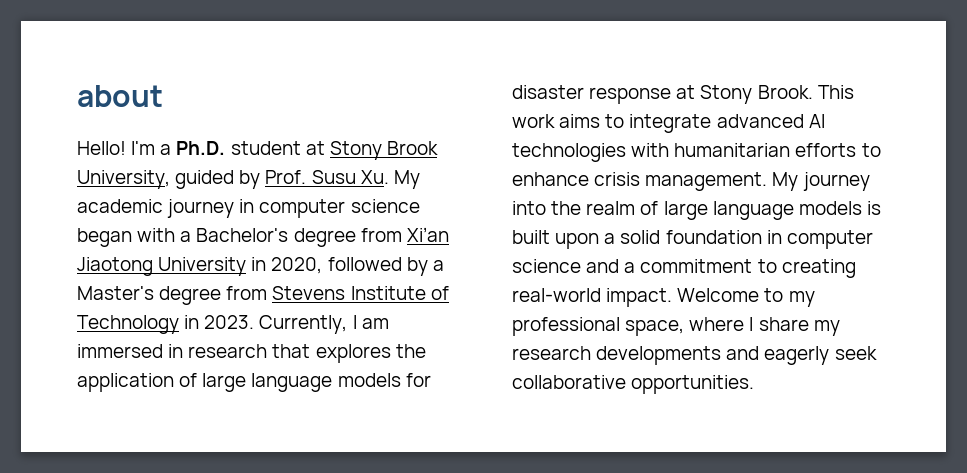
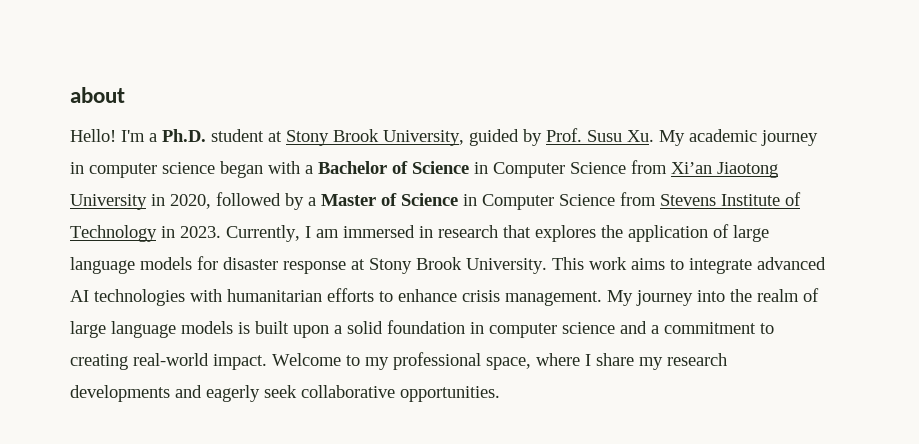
[196,228,356,247] Bachelor's degree -> [318,161,626,178] Bachelor of Science in Computer Science
[77,286,222,305] Master's degree -> [321,193,615,210] Master of Science in Computer Science
[757,85,813,99] Brook. -> [416,257,547,274] Brook University.

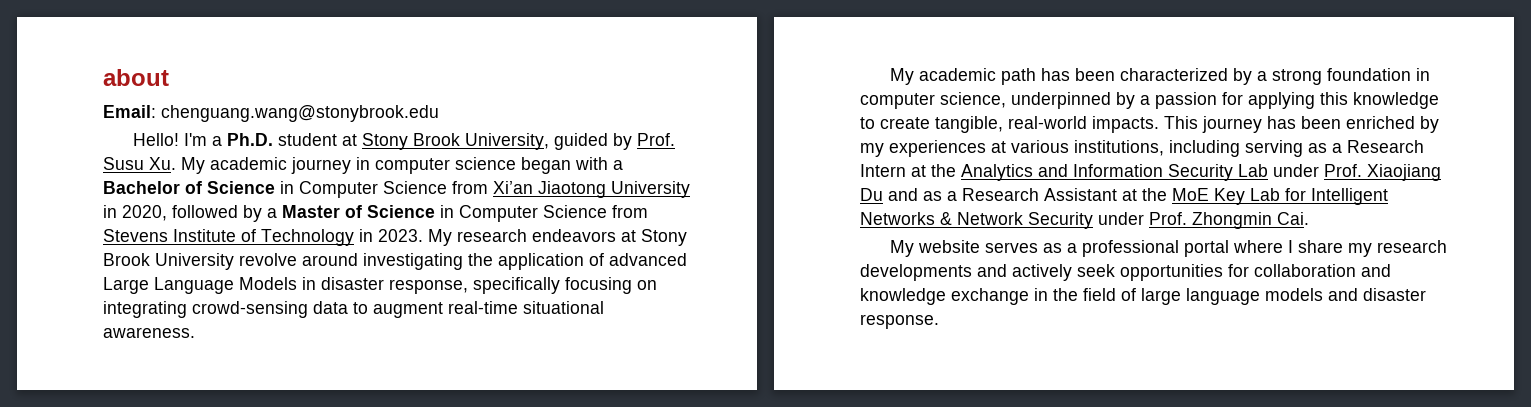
(125, 95) none -> [103,105,439,122] // Email: chenguang.wang@stonybrook.edu
[226,224,769,242] [70,256,826,274] [70,288,819,306] [70,320,774,338] [70,352,531,370] Currently, I am immersed in research that explores the application of large language models for disaster response at Stony Brook University. This work aims to integrate advanced AI technologies with humanitarian efforts to enhance crisis management. My journey into the realm of large language models is built upon a solid foundation in computer science and a commitment to creating real-world impact. Welcome to my professional space, -> [428,229,687,246] [103,253,687,270] [103,277,657,294] [103,301,604,318] [103,327,195,338] [889,68,1430,85] [860,92,1439,109] [860,116,1439,133] [860,140,1424,157] [860,164,1441,181] [860,188,1388,205] [860,212,1309,229] [889,240,1229,257] My research endeavors at Stony Brook University revolve around investigating the application of advanced Large Language Models in disaster response, specifically focusing on integrating crowd-sensing data to augment real-time situational awareness. // My academic path has been characterized by a strong foundation in computer science, underpinned by a passion for applying this knowledge to create tangible, real-world impacts. This journey has been enriched by my experiences at various institutions, including serving as a Research Intern at the Analytics and Information Security Lab under Prof. Xiaojiang Du and as a Research Assistant at the MoE Key Lab for Intelligent Networks & Network Security under Prof. Zhongmin Cai. // My website serves as a professional portal
[206,385,500,402] eagerly seek collaborative opportunities. -> [1012,264,1391,281] [860,288,1426,305] [860,314,939,329] actively seek opportunities for collaboration and knowledge exchange in the field of large language models and disaster response.

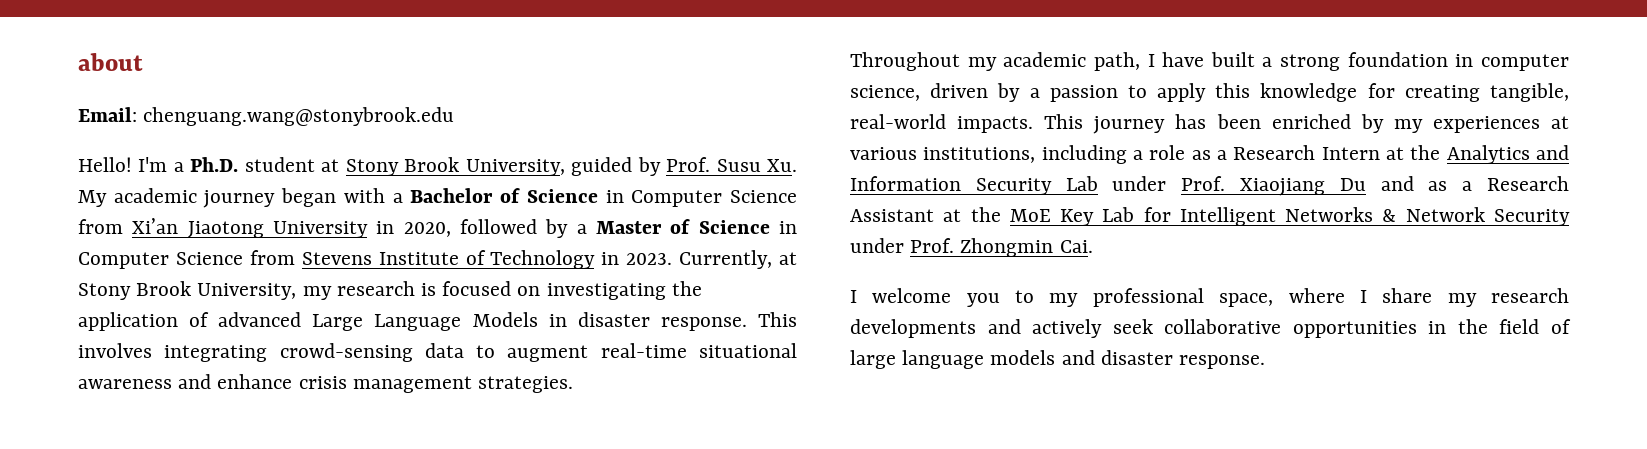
[356,157,516,174] in computer science -> (276, 199) none
[428,229,687,246] [103,253,358,270] My research endeavors at Stony Brook University revolve around -> [679,250,797,269] [78,281,541,300] Currently, at Stony Brook University, my research is focused on
[389,277,657,294] response, specifically focusing on -> [660,312,797,331] [78,343,152,358] response. This involves
[103,327,195,338] [889,68,1252,85] awareness. // My academic path has been characterized by -> [78,374,574,393] [850,52,1255,71] awareness and enhance crisis management strategies. // Throughout my academic path, I have built
[1011,92,1111,109] underpinned -> [930,83,989,98] driven
[1222,92,1439,109] [860,117,930,129] for applying this knowledge to create -> [1127,83,1480,102] to apply this knowledge for creating
[1245,140,1303,157] serving -> [1133,145,1186,160] a role
[889,240,1229,257] My website serves as a professional portal -> [850,288,1274,307] I welcome you to my professional space,
[1120,264,1391,281] [860,288,1029,305] opportunities for collaboration and knowledge exchange -> [1164,319,1417,338] collaborative opportunities

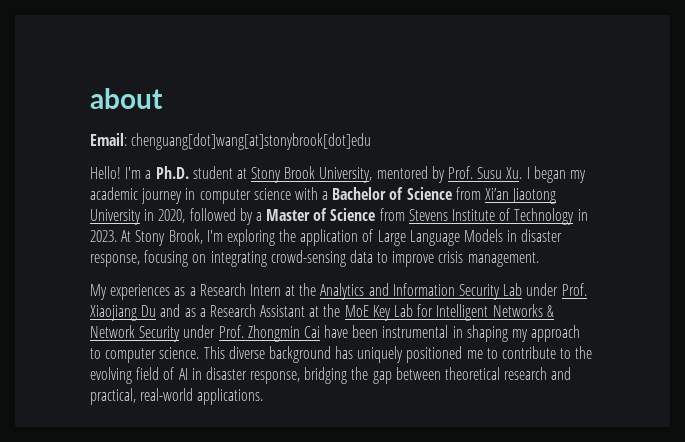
[143,107,455,126] chenguang.wang@stonybrook.edu -> [131,133,372,150] chenguang[dot]wang[at]stonybrook[dot]edu
[571,157,633,176] guided -> [376,166,428,179] mentored
[78,188,337,208] My academic journey began -> [526,166,586,183] [90,187,291,204] I began my academic journey in computer science
[605,190,798,207] in Computer Science -> (452, 193) none
[779,221,797,234] [78,252,243,269] in Computer Science -> (376, 214) none
[679,250,797,269] [78,281,666,300] Currently, at Stony Brook University, my research is focused on investigating -> [121,229,275,246] At Stony Brook, I'm exploring
[218,312,302,327] advanced -> (374, 235) none
[660,312,797,331] [78,343,152,358] response. This involves -> [90,250,207,267] response, focusing on
[507,343,797,362] [78,374,574,393] [850,52,1569,71] [850,83,1569,102] [850,114,1569,134] [850,145,1186,164] augment real-time situational awareness and enhance crisis management strategies. // Throughout my academic path, I have built a strong foundation in computer science, driven by a passion to apply this knowledge for creating tangible, real-world impacts. This journey has been enriched by my experiences at various institutions, including a role -> [392,251,539,267] [90,284,171,300] improve crisis management. // My experiences
[1059,240,1093,253] [850,288,1569,307] [850,319,1571,338] [850,350,1266,369] Cai. // I welcome you to my professional space, where I share my research developments and actively seek collaborative opportunities in the field of large language models and disaster response. -> [303,325,581,342] [90,346,593,363] [90,367,572,384] [90,388,264,405] Cai have been instrumental in shaping my approach to computer science. This diverse background has uniquely positioned me to contribute to the evolving field of AI in disaster response, bridging the gap between theoretical research and practical, real-world applications.

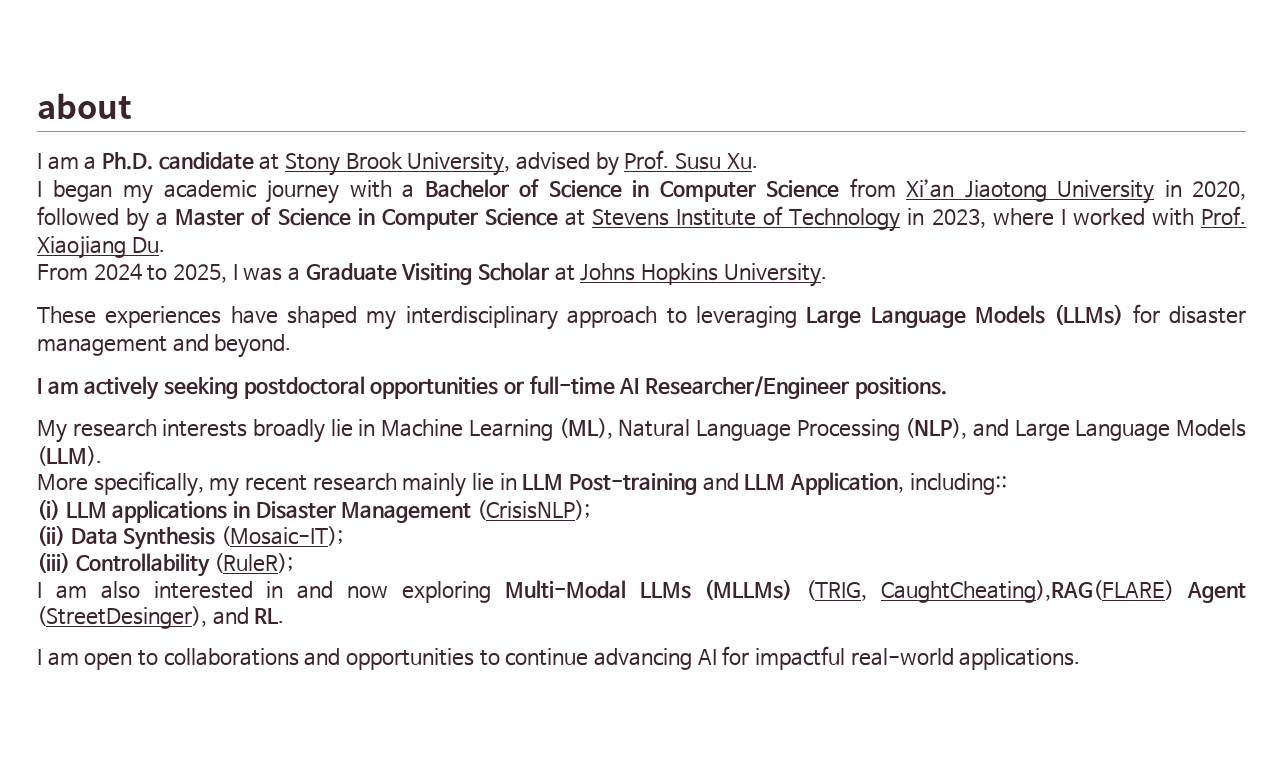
[90,133,372,150] [90,166,142,179] Email: chenguang[dot]wang[at]stonybrook[dot]edu // Hello! I'm -> [37,153,79,170] I am
[192,166,233,179] student -> [158,152,254,170] candidate
[376,166,428,179] mentored -> [515,152,590,170] advised
(523, 173) none -> (758, 161) //
[185,188,291,204] in computer science -> (339, 192) none
(452, 193) none -> [632,180,840,202] in Computer Science
[379,208,405,221] from -> [357,208,585,230] in Computer Science at
[90,229,563,246] [90,250,539,267] [90,283,587,300] [90,304,554,321] [90,325,581,342] [90,346,593,363] [90,367,572,384] [90,388,136,405] 2023. At Stony Brook, I'm exploring the application of Large Language Models in disaster response, focusing on integrating crowd-sensing data to improve crisis management. // My experiences as a Research Intern at the Analytics and Information Security Lab under Prof. Xiaojiang Du and as a Research Assistant at the MoE Key Lab for Intelligent Networks & Network Security under Prof. Zhongmin Cai have been instrumental in shaping my approach to computer science. This diverse background has uniquely positioned me to contribute to the evolving field of AI in disaster response, bridging the gap between theoretical research and practical, -> [931,206,1247,228] [37,236,165,259] [37,262,827,287] [37,304,1247,330] [37,334,292,358] [37,376,947,400] [37,418,1246,443] [37,446,102,466] [37,471,1007,497] [37,499,590,523] [37,525,343,550] [37,552,294,577] [37,579,1246,603] [37,606,285,629] [37,646,845,670] 2023, where I worked with Prof. Xiaojiang Du. // From 2024 to 2025, I was a Graduate Visiting Scholar at Johns Hopkins University. // These experiences have shaped my interdisciplinary approach to leveraging Large Language Models (LLMs) for disaster management and beyond. // I am actively seeking postdoctoral opportunities or full-time AI Researcher/Engineer positions. // My research interests broadly lie in Machine Learning (ML), Natural Language Processing (NLP), and Large Language Models (LLM). // More specifically, my recent research mainly lie in LLM Post-training and LLM Application, including:: // (i) LLM applications in Disaster Management (CrisisNLP); // (ii) Data Synthesis (Mosaic-IT); // (iii) Controllability (RuleR); // I am also interested in and now exploring Multi-Modal LLMs (MLLMs) (TRIG, CaughtCheating),RAG(FLARE) Agent (StreetDesinger), and RL. // I am open to collaborations and opportunities to continue advancing AI for impactful

